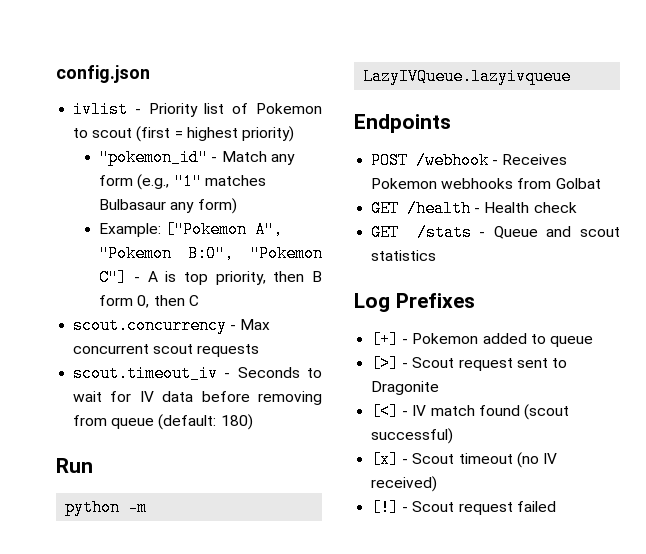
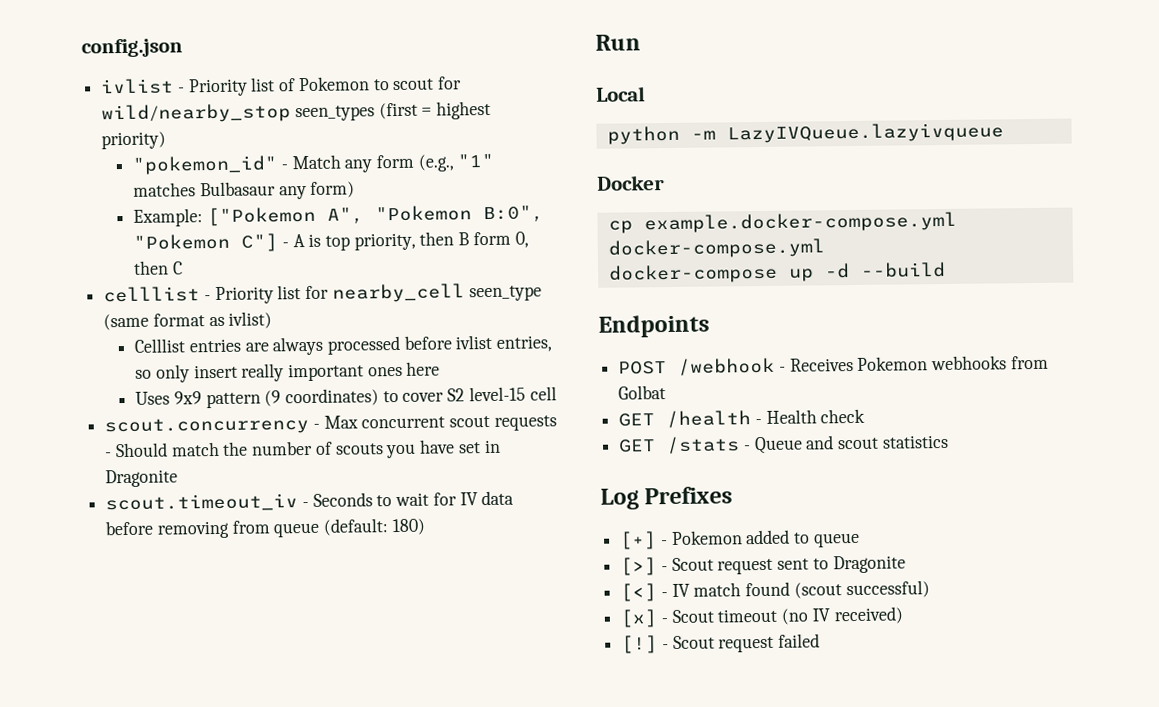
(133, 133) none -> [437,76,463,90] [101,103,375,124] for wild/nearby_stop seen_types
(199, 300) none -> [103,283,542,305] [103,311,273,331] [134,334,553,356] [135,361,441,383] [135,386,557,409] // celllist - Priority list for nearby_cell seen_type (same format as ivlist) // Celllist entries are always processed before ivlist entries, so only insert really important ones here // Uses 9x9 pattern (9 coordinates) to cover S2 level-15 cell
(260, 350) none -> [105,439,501,459] [105,469,179,488] - Should match the number of scouts you have set in Dragonite
(93, 465) none -> [596,86,646,102] // Local
(572, 76) none -> [597,175,665,191] [607,211,957,234] [607,238,825,259] [608,261,946,284] // Docker // cp example.docker-compose.yml docker-compose.yml // docker-compose up -d --build

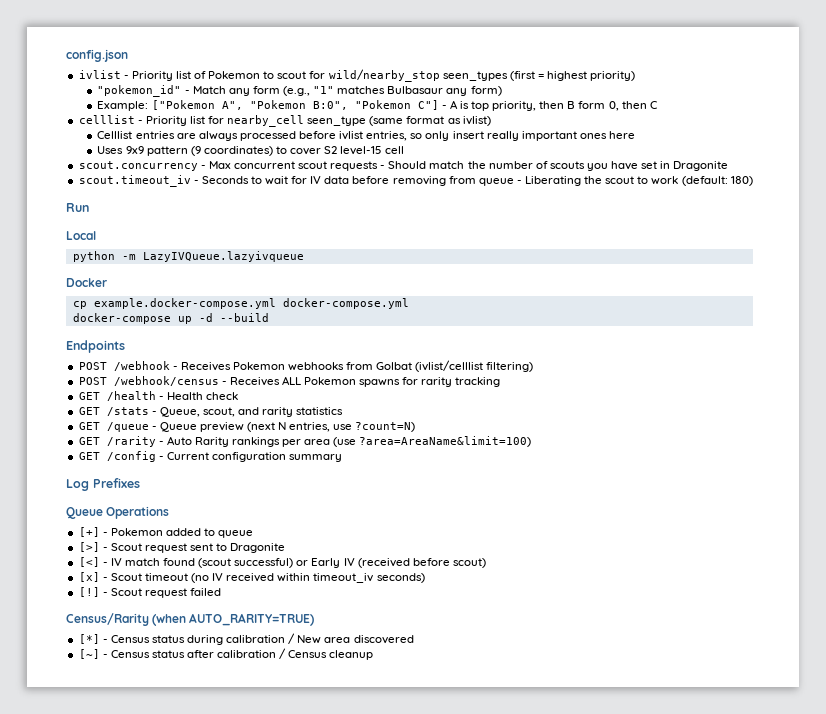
(321, 530) none -> [516,176,679,186] - Liberating the scout to work
(667, 392) none -> [415,360,534,372] [78,376,501,387] (ivlist/celllist filtering) // POST /webhook/census - Receives ALL Pokemon spawns for rarity tracking
[753,434,949,455] Queue and scout statistics -> [159,407,344,417] [78,422,416,432] [78,436,532,447] [78,451,343,462] Queue, scout, and rarity statistics // GET /queue - Queue preview (next N entries, use ?count=N) // GET /rarity - Auto Rarity rankings per area (use ?area=AreaName&limit=100) // GET /config - Current configuration summary
(734, 495) none -> [66,506,170,519] // Queue Operations
(930, 589) none -> [296,558,486,568] or Early IV (received before scout)
[833,606,903,625] received) -> [226,573,425,583] received within timeout_iv seconds)
(821, 640) none -> [66,613,315,626] [78,633,414,645] [78,648,374,660] // Census/Rarity (when AUTO_RARITY=TRUE) // [*] - Census status during calibration / New area discovered // [~] - Census status after calibration / Census cleanup

